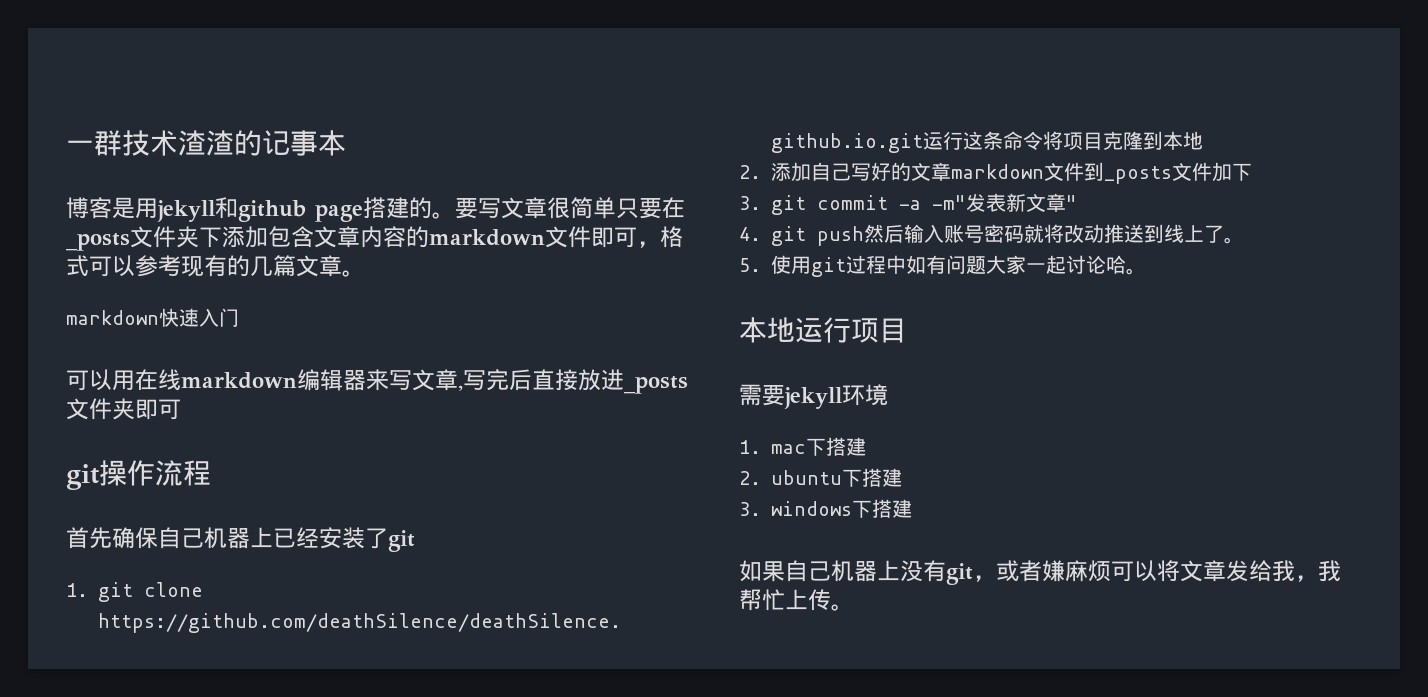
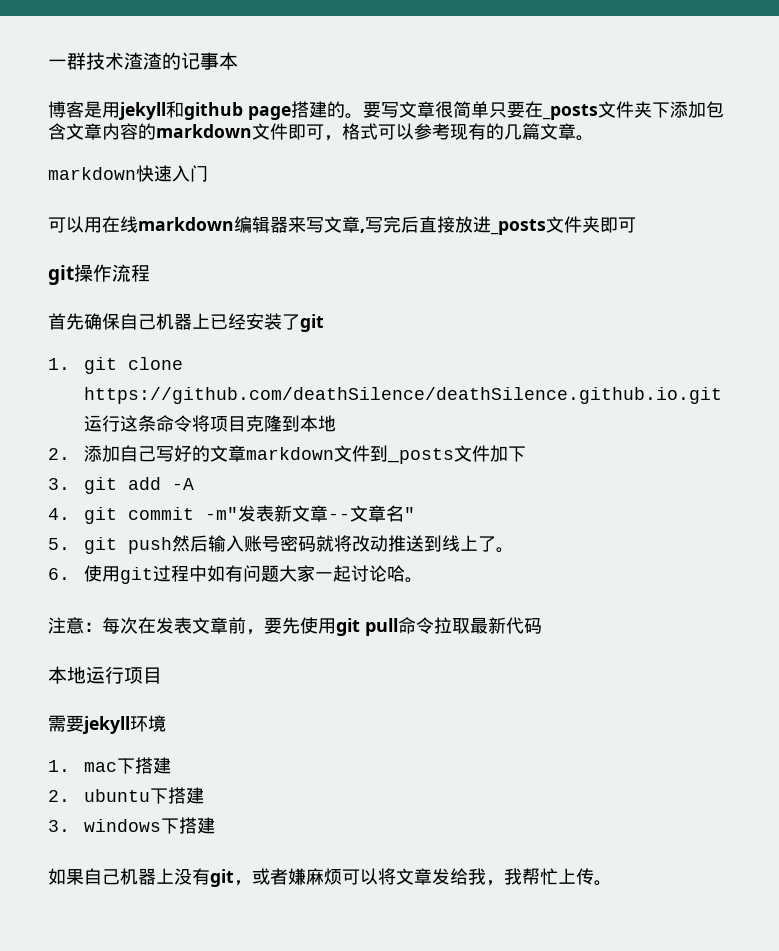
[817,195,921,210] commit -a -> [127,477,194,490] [48,507,194,524] add -A // 4. git commit
(1066, 202) none -> [327,505,404,522] --文章名
[739,227,761,241] 4. -> [48,538,70,550] 5.
[739,258,761,272] 5. -> [48,568,70,580] 6.
(1146, 271) none -> [48,617,542,636] // 注意：每次在发表文章前，要先使用git pull命令拉取最新代码

